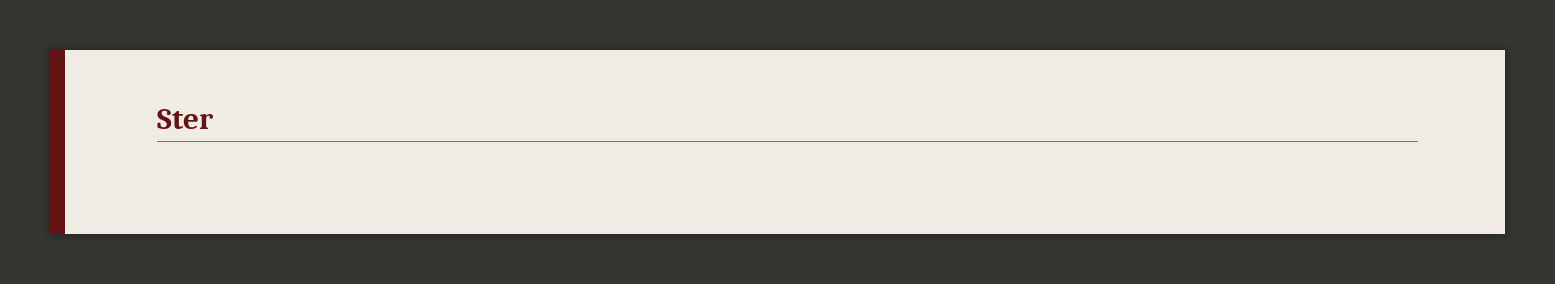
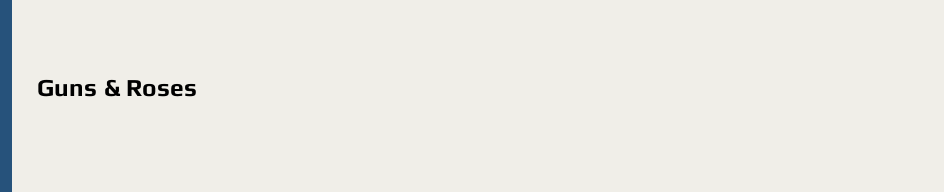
[157,109,214,129] Ster -> [37,79,198,97] Guns & Roses

